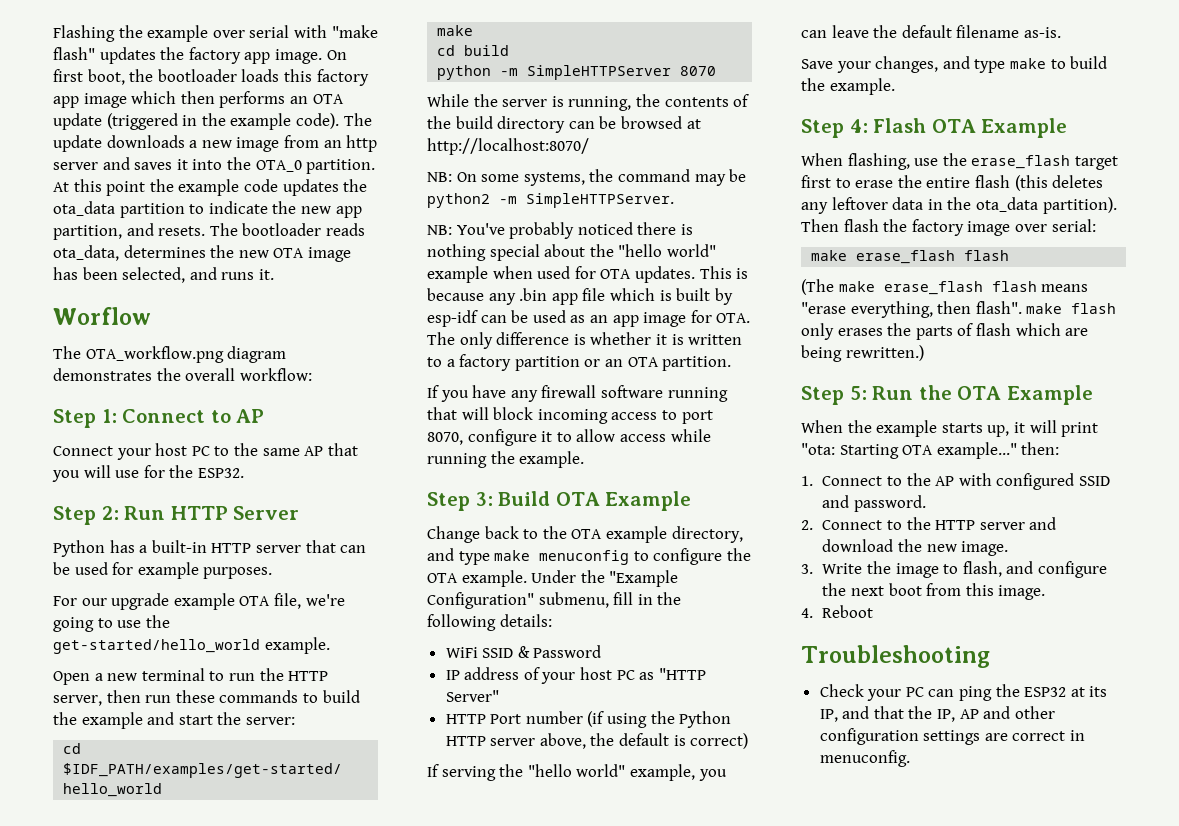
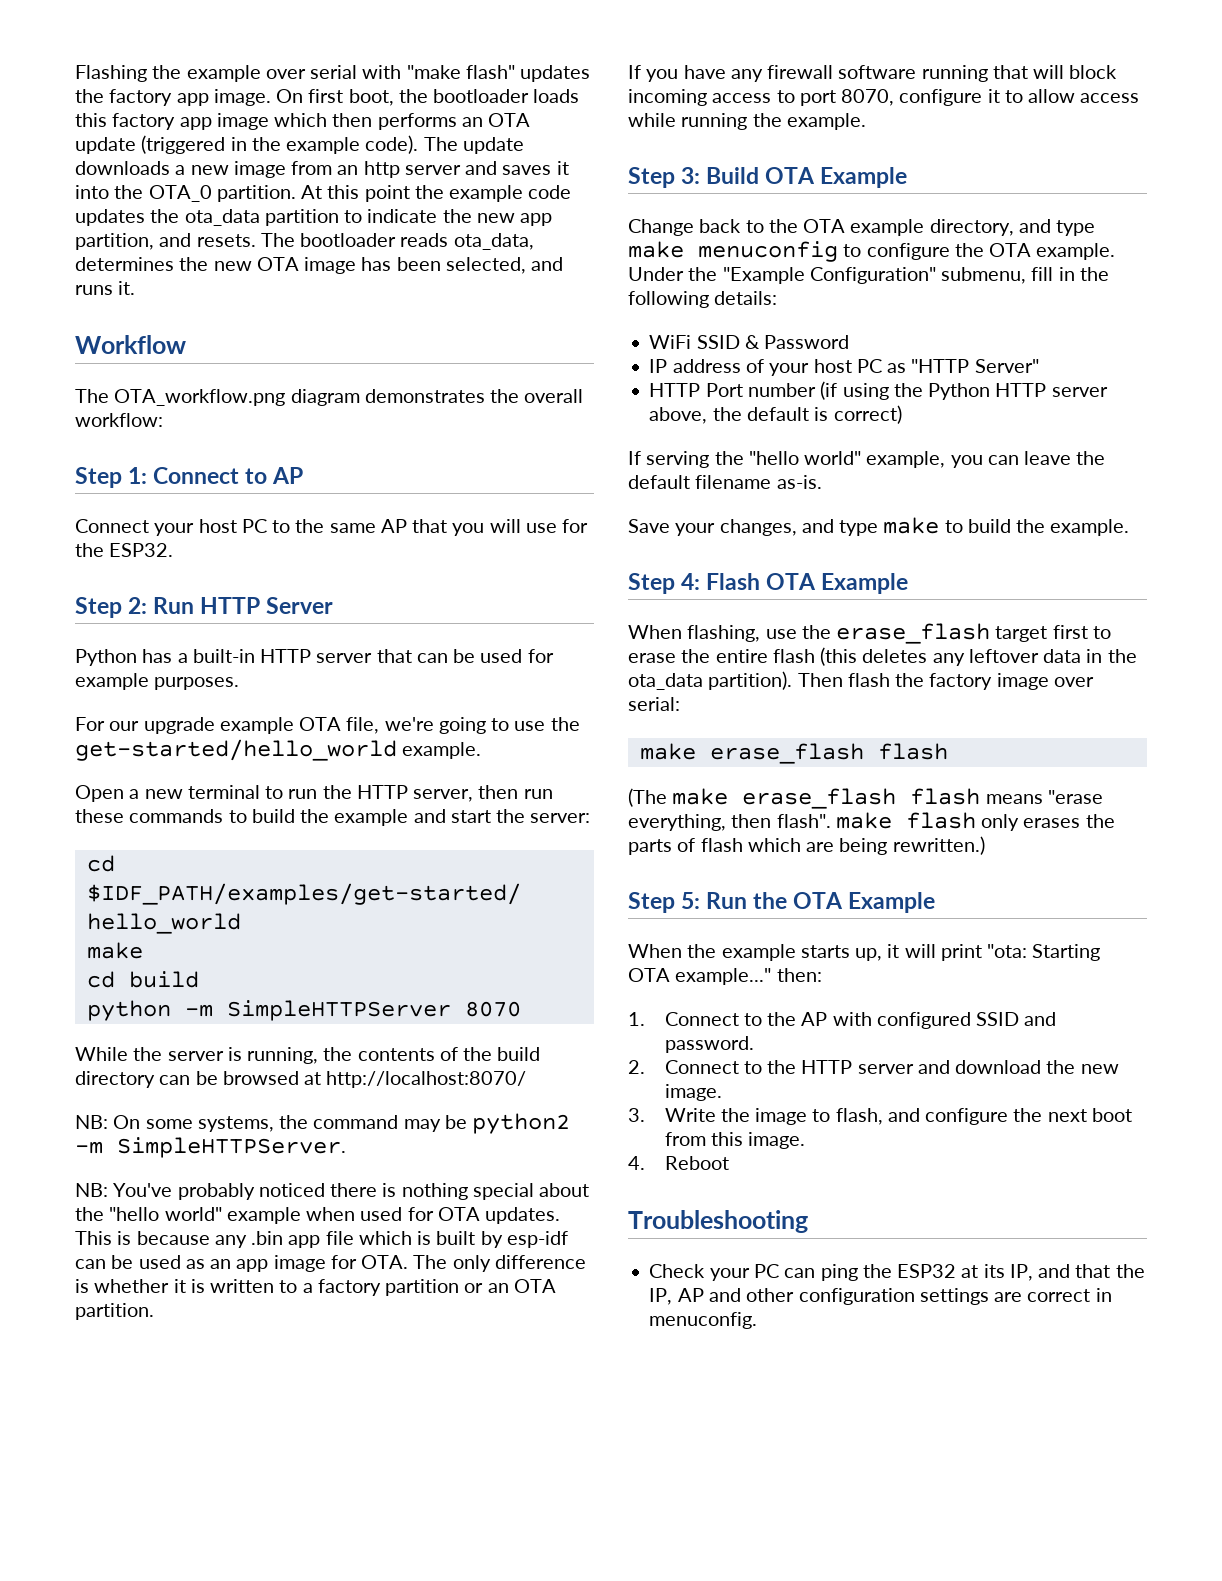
[53,307,151,325] Worflow -> [75,335,186,354] Workflow

